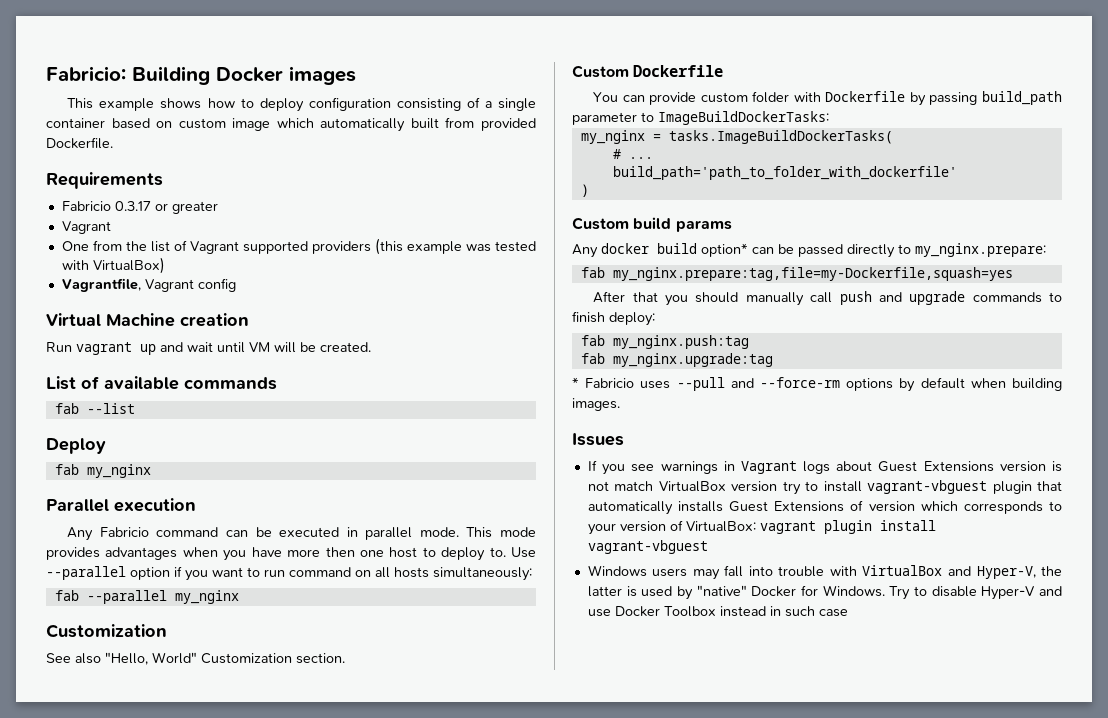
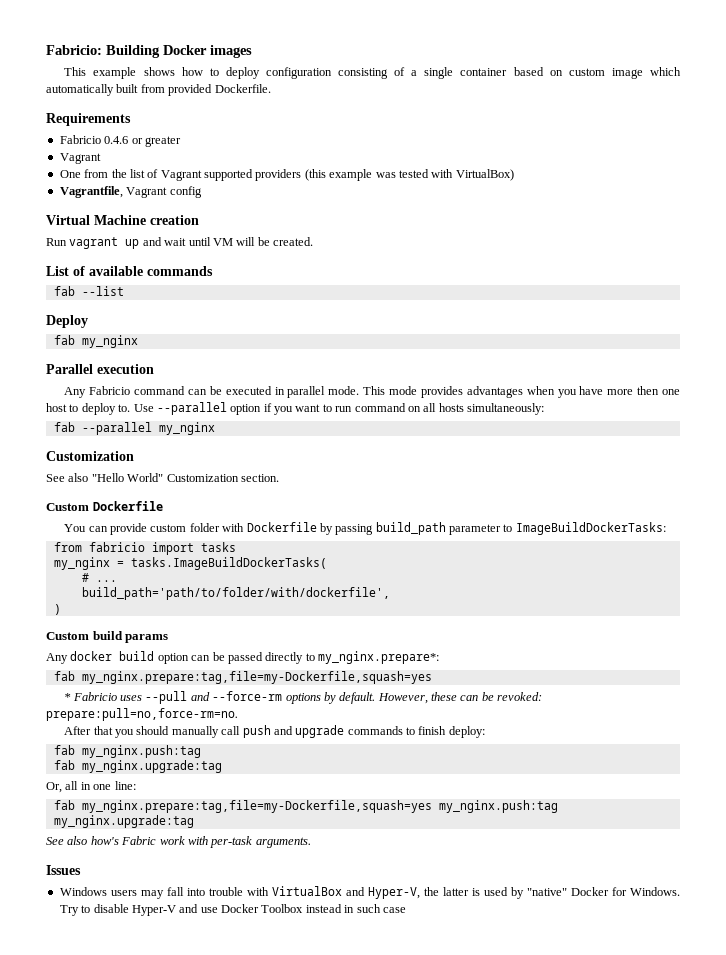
[114,201,151,211] 0.3.17 -> [104,136,129,144] 0.4.6
[105,652,148,665] "Hello, -> [91,473,124,482] "Hello
(829, 118) none -> [53,542,236,555] // from fabricio import tasks
[612,166,957,180] build_path='path_to_folder_with_dockerfile' -> [81,587,390,600] build_path='path/to/folder/with/dockerfile',
[701,243,748,257] option* -> [157,653,189,664] option
[915,243,1046,257] [580,267,1013,281] my_nginx.prepare: // fab my_nginx.prepare:tag,file=my-Dockerfile,squash=yes -> [318,651,439,664] [53,671,432,684] [64,691,543,704] [46,708,238,721] my_nginx.prepare*: // fab my_nginx.prepare:tag,file=my-Dockerfile,squash=yes // * Fabricio uses --pull and --force-rm options by default. However, these can be revoked: prepare:pull=no,force-rm=no.
[572,377,1062,392] [572,398,620,411] [572,433,624,446] [587,460,1062,475] [587,480,1062,495] [587,500,1062,515] [587,520,936,535] [587,540,708,554] * Fabricio uses --pull and --force-rm options by default when building images. // Issues // If you see warnings in Vagrant logs about Guest Extensions version is not match VirtualBox version try to install vagrant-vbguest plugin that automatically installs Guest Extensions of version which corresponds to your version of VirtualBox: vagrant plugin install vagrant-vbguest -> [46,781,136,793] [53,800,558,813] [53,815,194,828] [46,836,311,848] [46,865,81,875] Or, all in one line: // fab my_nginx.prepare:tag,file=my-Dockerfile,squash=yes my_nginx.push:tag my_nginx.upgrade:tag // See also how's Fabric work with per-task arguments. // Issues

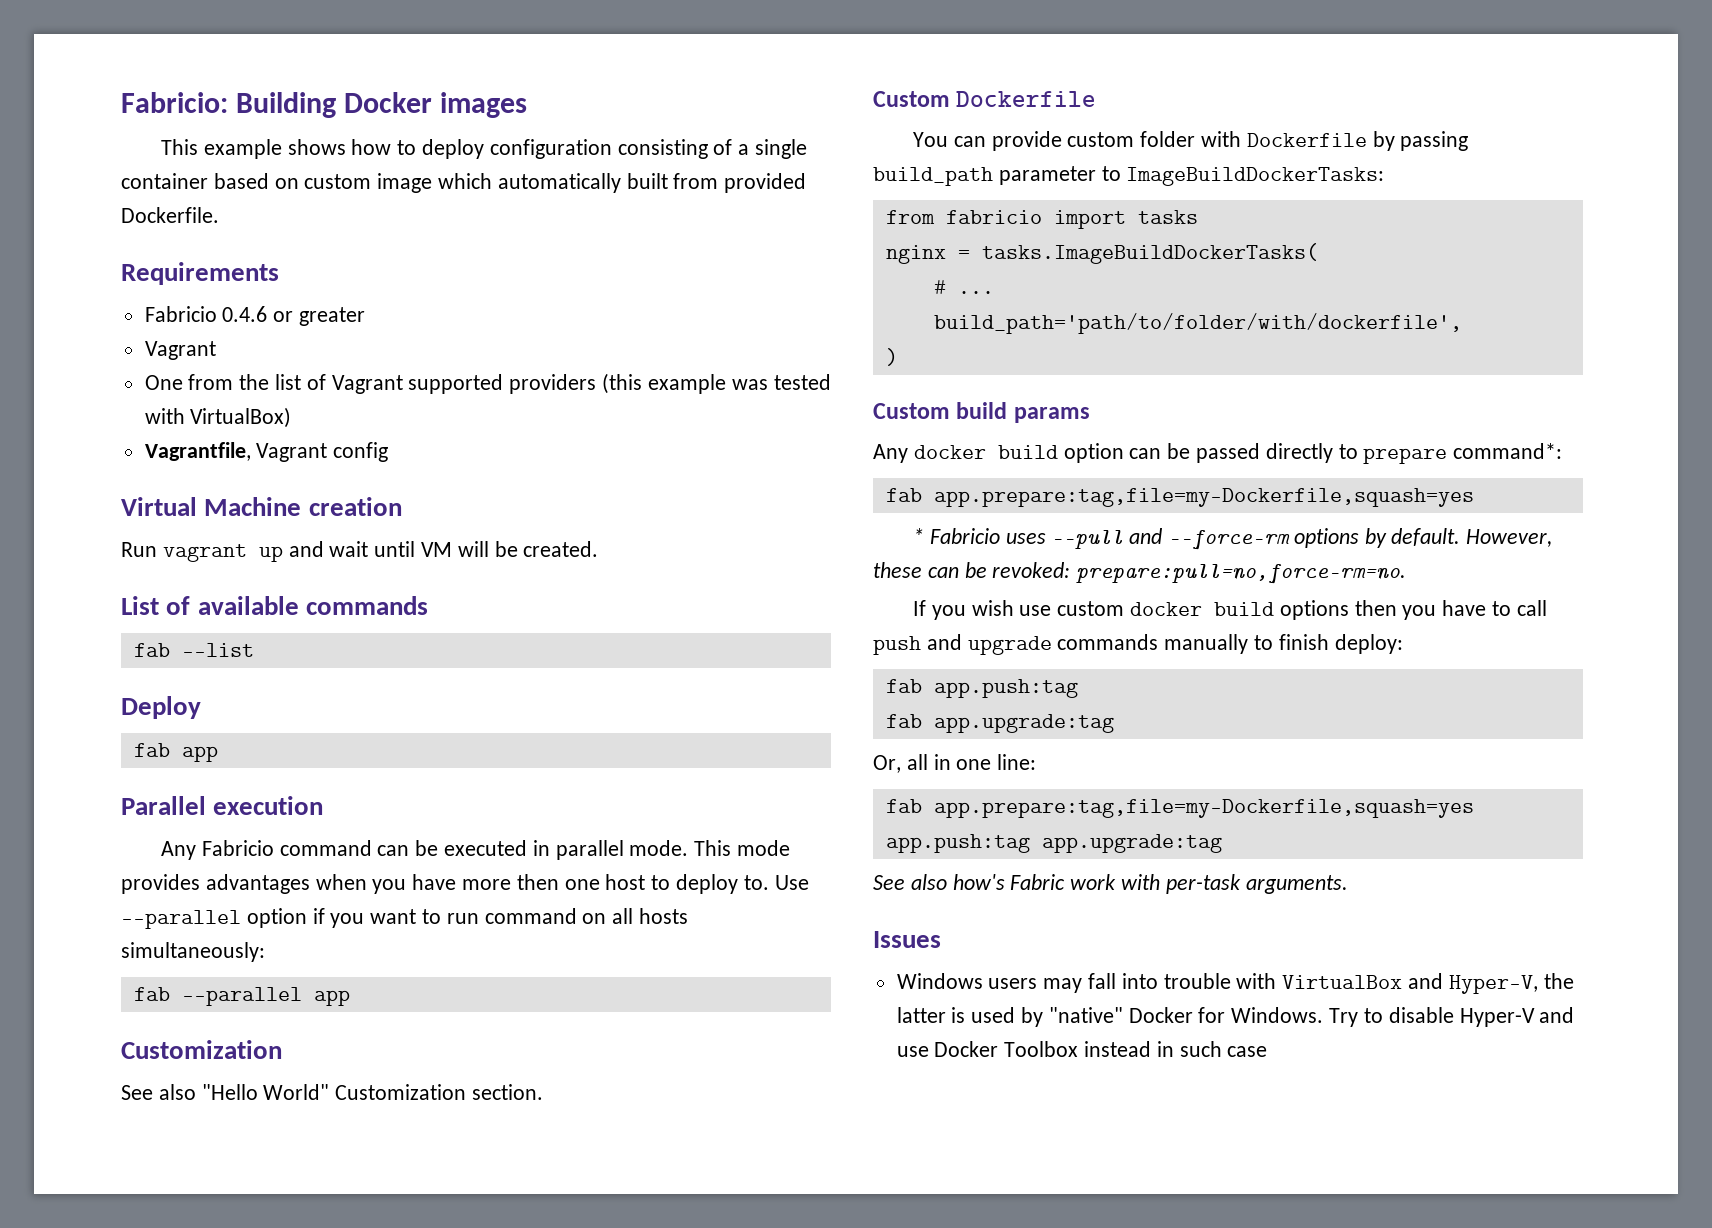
[81,335,138,348] my_nginx -> [181,746,218,762] app
[158,422,215,435] my_nginx -> [313,990,350,1006] app
[53,557,110,570] my_nginx -> [885,245,946,264] nginx
[318,651,439,664] [53,671,432,684] my_nginx.prepare*: // fab my_nginx.prepare:tag,file=my-Dockerfile,squash=yes -> [1363,443,1563,464] [885,488,1474,507] prepare command*: // fab app.prepare:tag,file=my-Dockerfile,squash=yes
[64,726,219,738] After that you should manually -> [913,600,1512,620] If you wish use custom docker build options then you have to
(403, 730) none -> [1164,634,1249,654] manually
[81,745,201,758] [53,760,222,773] my_nginx.push:tag // fab my_nginx.upgrade:tag -> [933,679,1078,698] [885,714,1114,733] app.push:tag // fab app.upgrade:tag
[81,800,558,813] [53,815,194,828] my_nginx.prepare:tag,file=my-Dockerfile,squash=yes my_nginx.push:tag my_nginx.upgrade:tag -> [933,799,1474,818] [885,834,1222,853] app.prepare:tag,file=my-Dockerfile,squash=yes app.push:tag app.upgrade:tag

